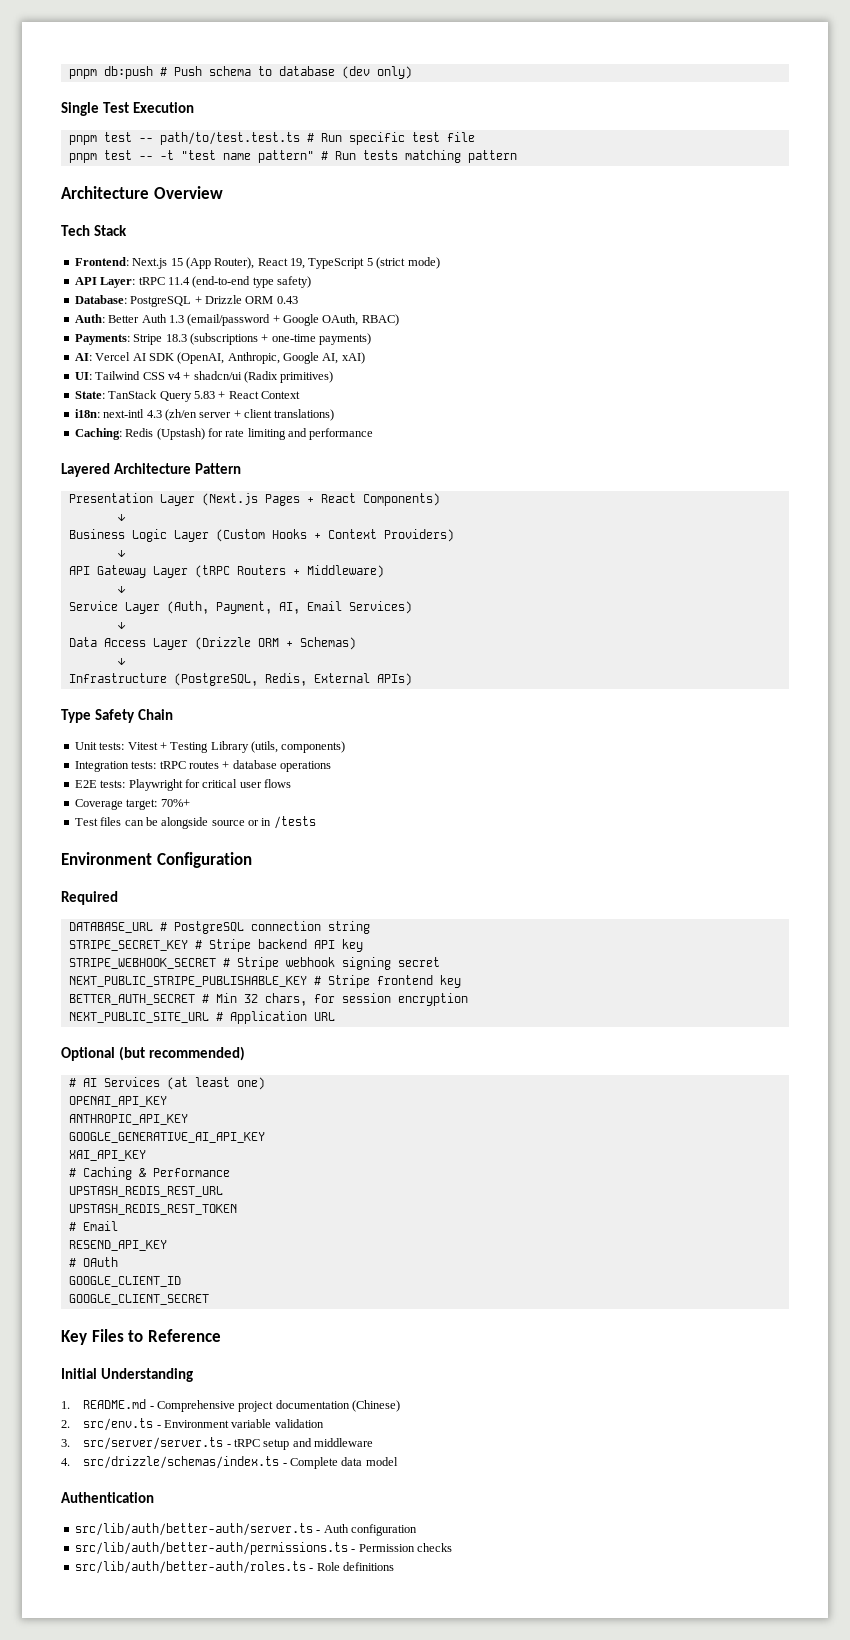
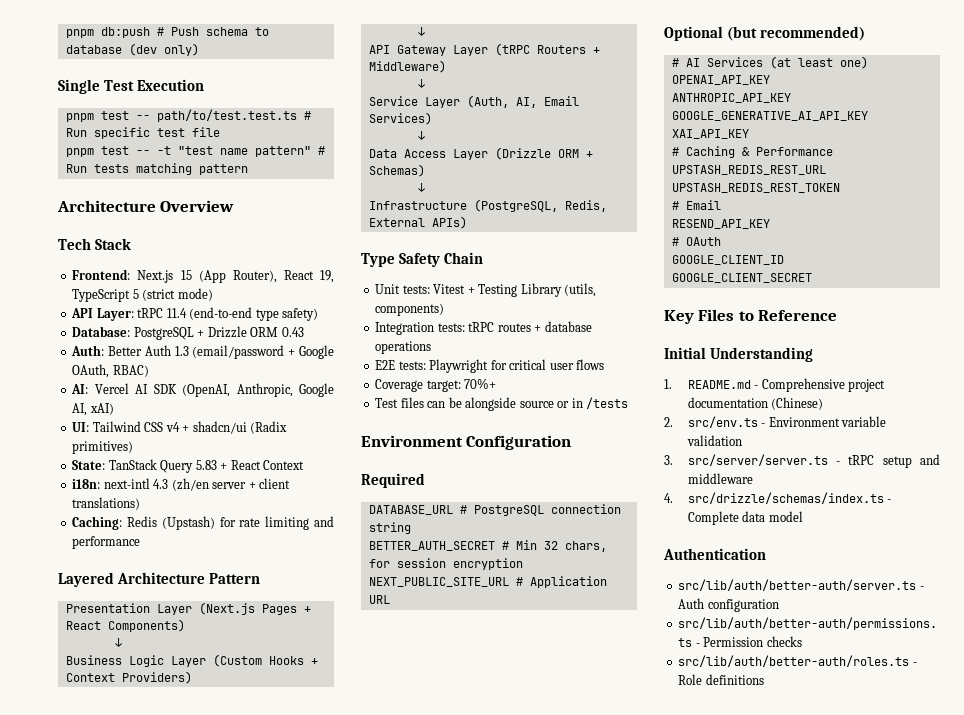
[74,333,371,345] // Payments: Stripe 18.3 (subscriptions + one-time payments) -> (149, 371) none
[215,601,272,614] Payment, -> (509, 101) none
[68,939,363,952] [68,957,440,970] [68,975,461,988] // STRIPE_SECRET_KEY # Stripe backend API key // STRIPE_WEBHOOK_SECRET # Stripe webhook signing secret // NEXT_PUBLIC_STRIPE_PUBLISHABLE_KEY # Stripe frontend key -> (411, 528) none

